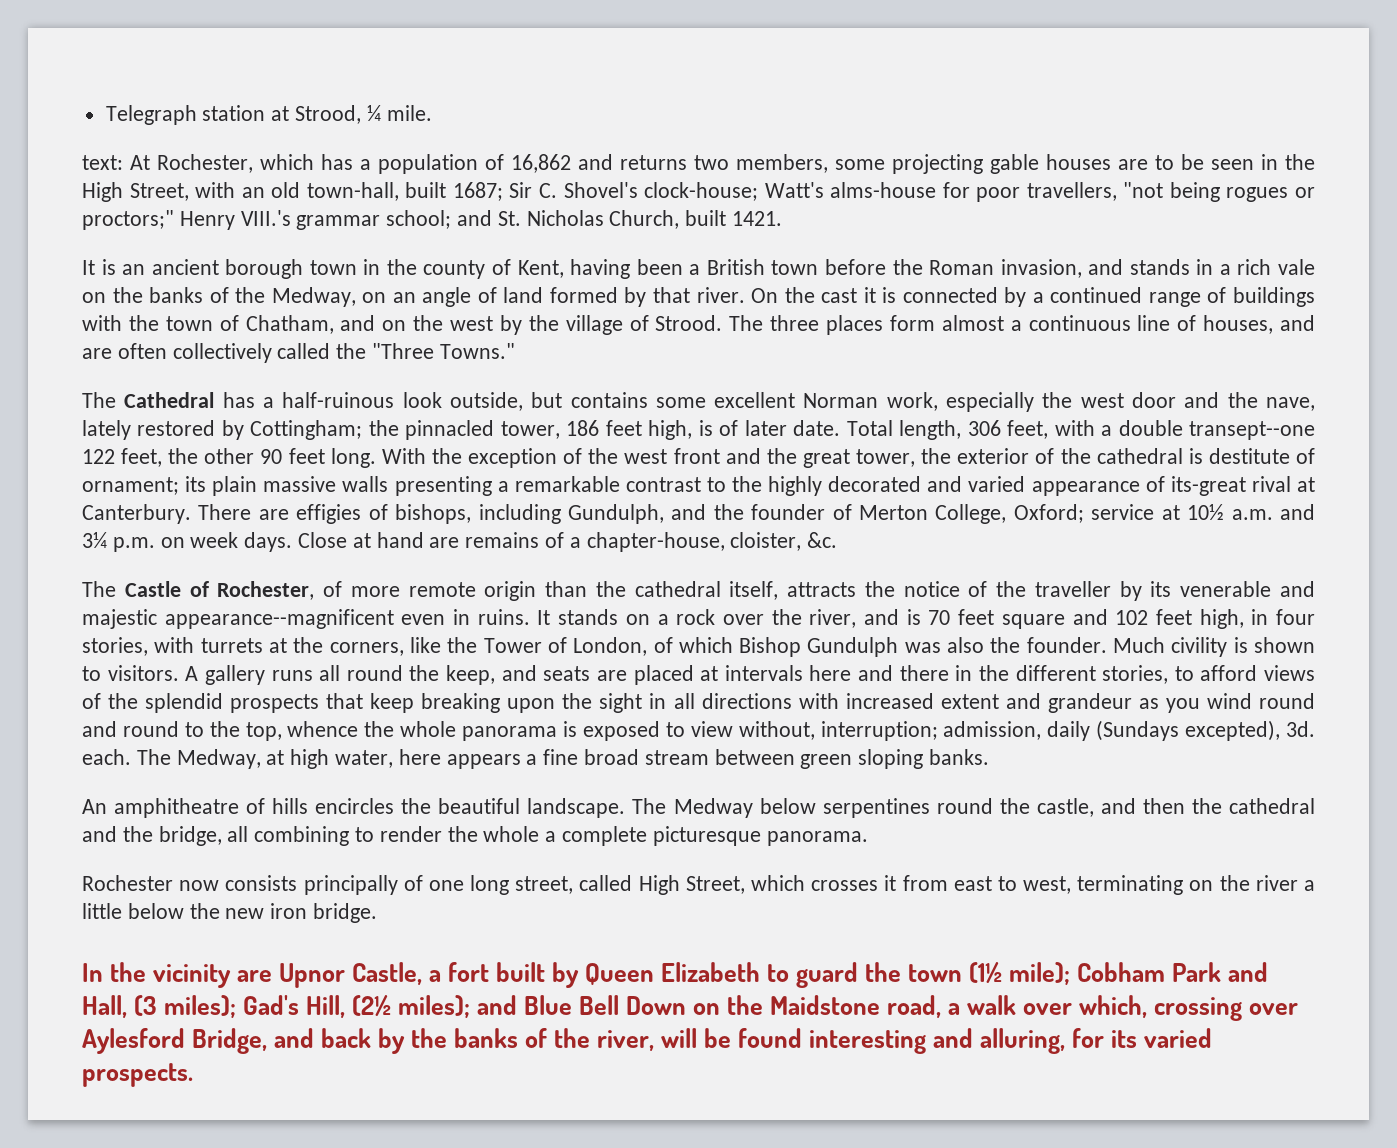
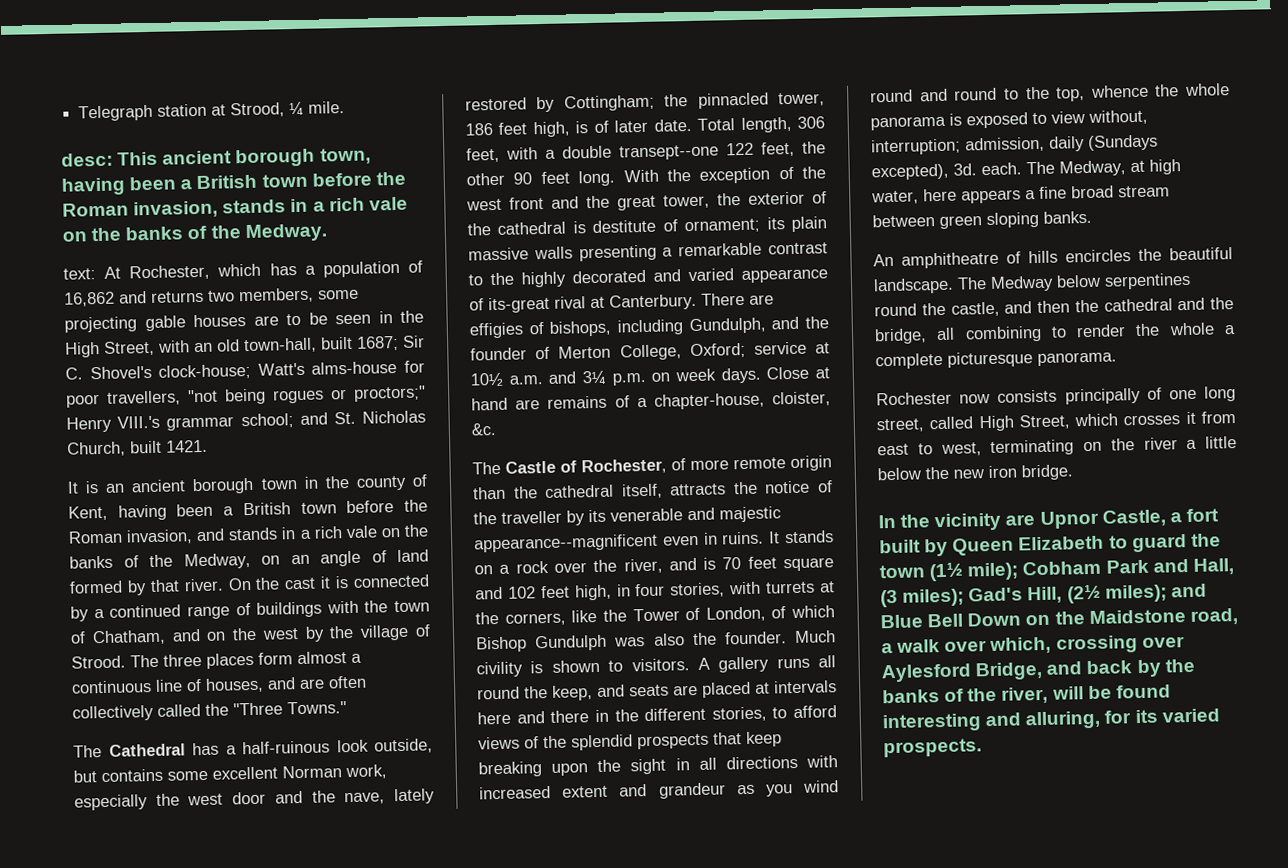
(432, 113) none -> [61,147,371,168] [61,171,406,196] [62,196,408,219] [62,223,328,243] // desc: This ancient borough town, having been a British town before the Roman invasion, stands in a rich vale on the banks of the Medway.

